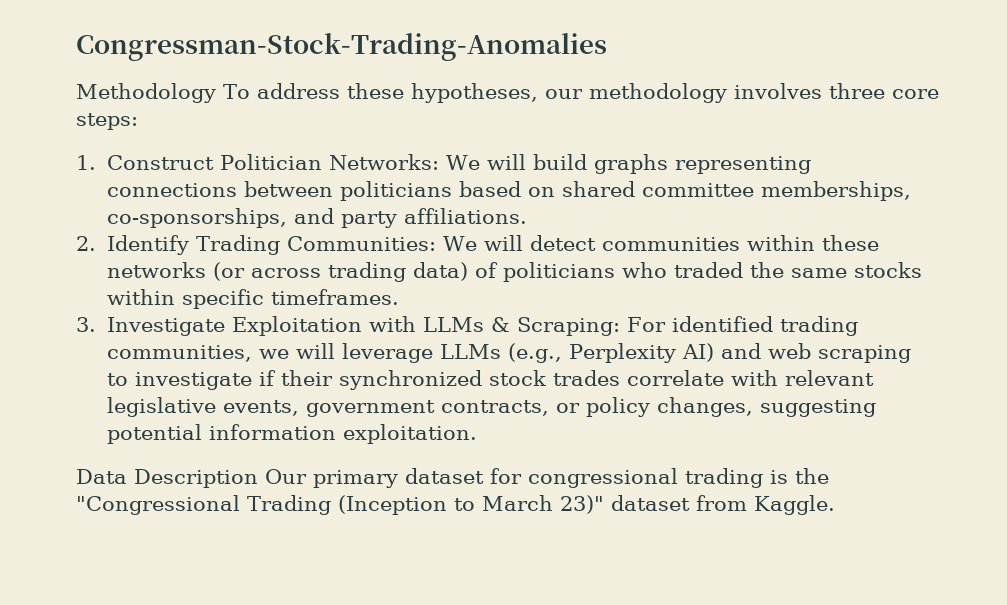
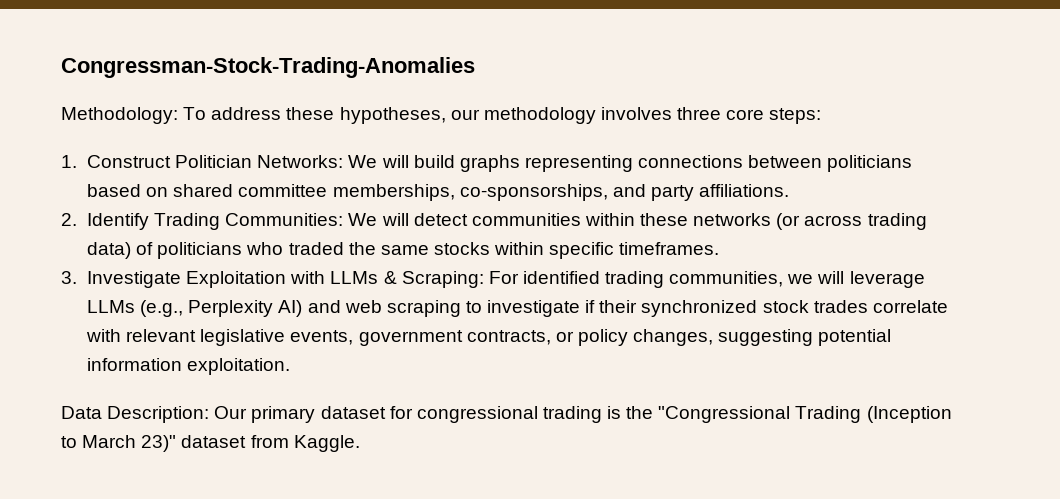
[76,83,216,103] Methodology -> [61,107,178,124] Methodology:
[134,469,258,488] Description -> [107,406,210,423] Description:

